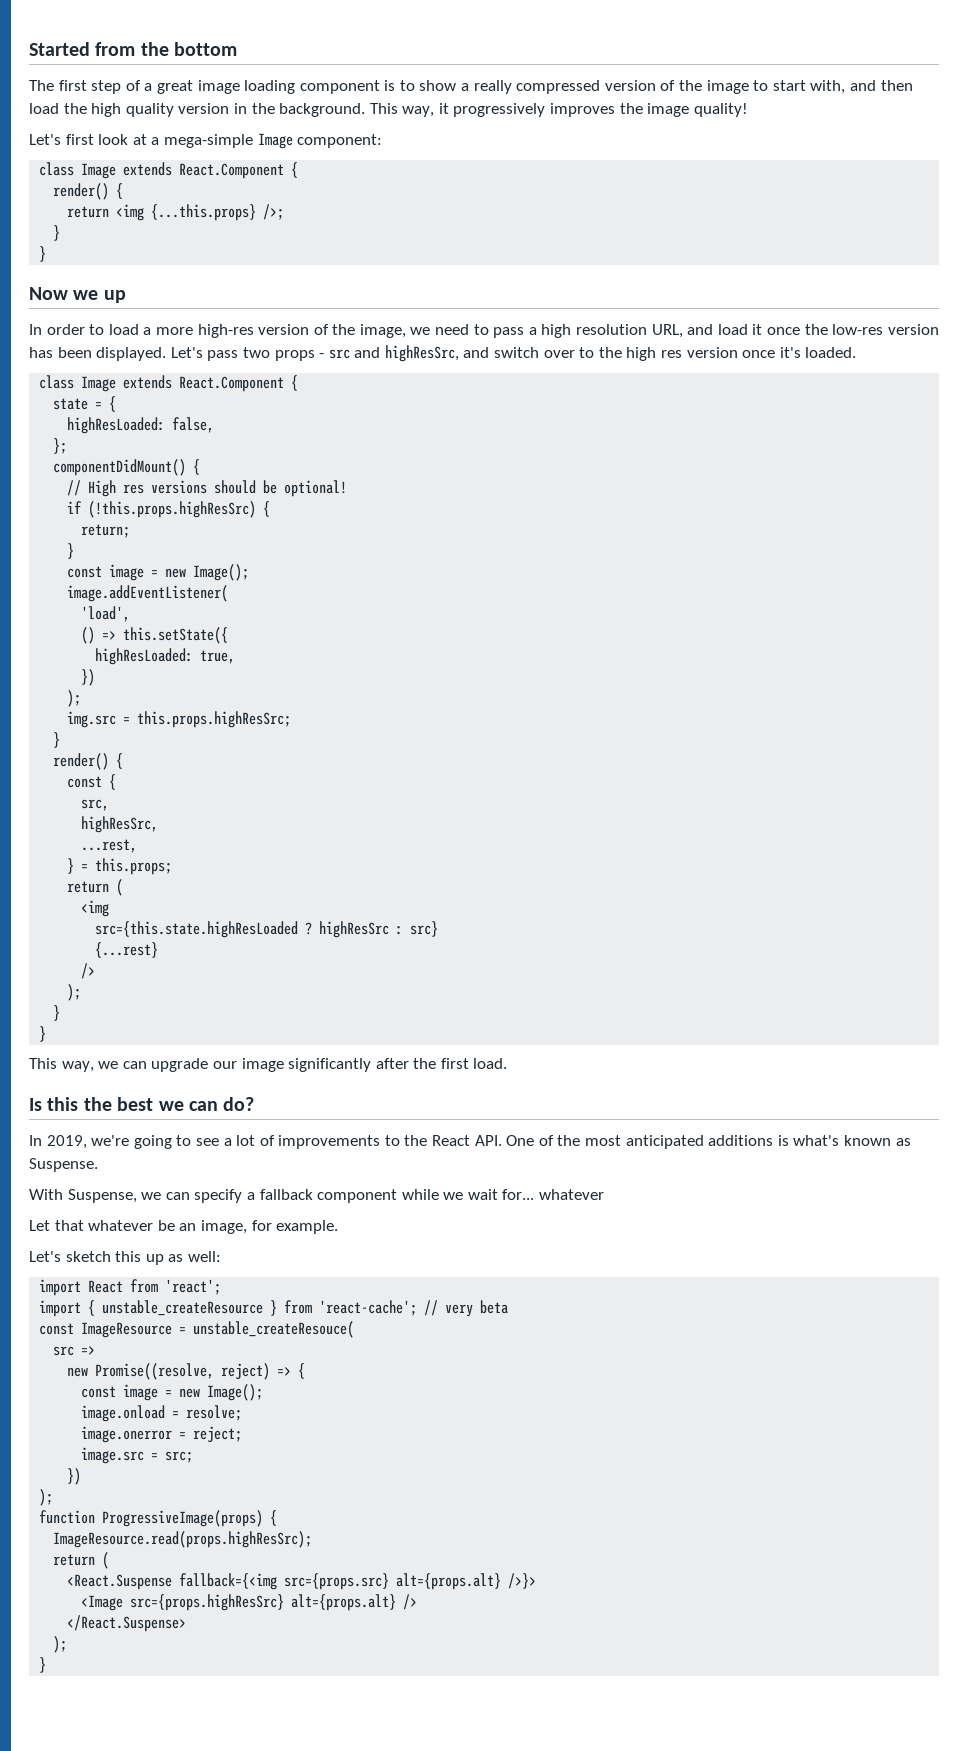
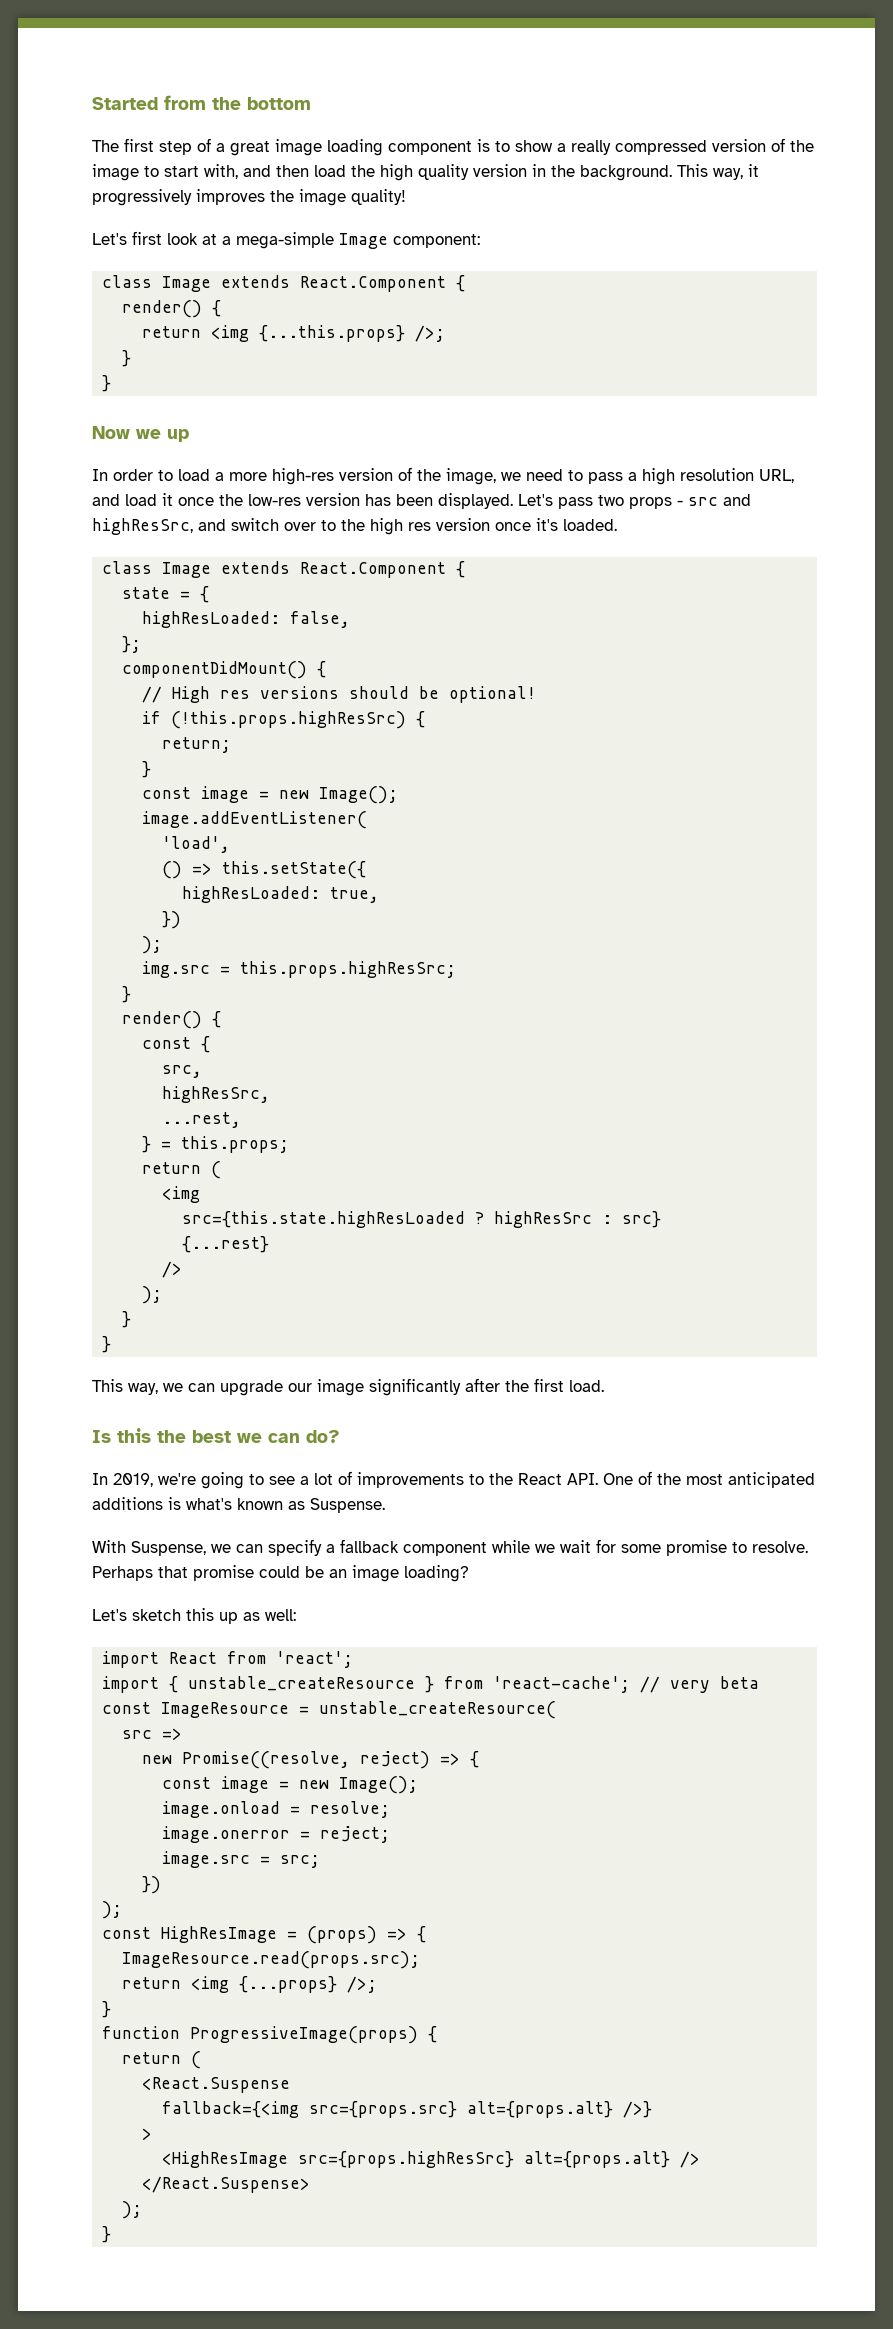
[502,1189,605,1200] [29,1220,339,1234] for... whatever // Let that whatever be an image, for example. -> [596,1539,808,1556] [92,1565,469,1582] for some promise to resolve. Perhaps that promise could be an image loading?
[193,1321,355,1338] unstable_createResouce( -> [319,1701,557,1719] unstable_createResource(
(54, 1497) none -> [102,1926,427,1944] [122,1951,421,1969] [122,1976,378,1993] [102,2001,112,2018] // const HighResImage = (props) => { // ImageResource.read(props.src); // return <img {...props} />; // }
[53,1531,313,1548] // ImageResource.read(props.highResSrc); -> (438, 2034) none
(173, 1582) none -> (291, 2085) //
[508,1573,537,1589] [81,1595,124,1611] />}> // <Image -> [623,2101,653,2118] [142,2128,153,2140] [162,2151,289,2168] />} // > // <HighResImage

